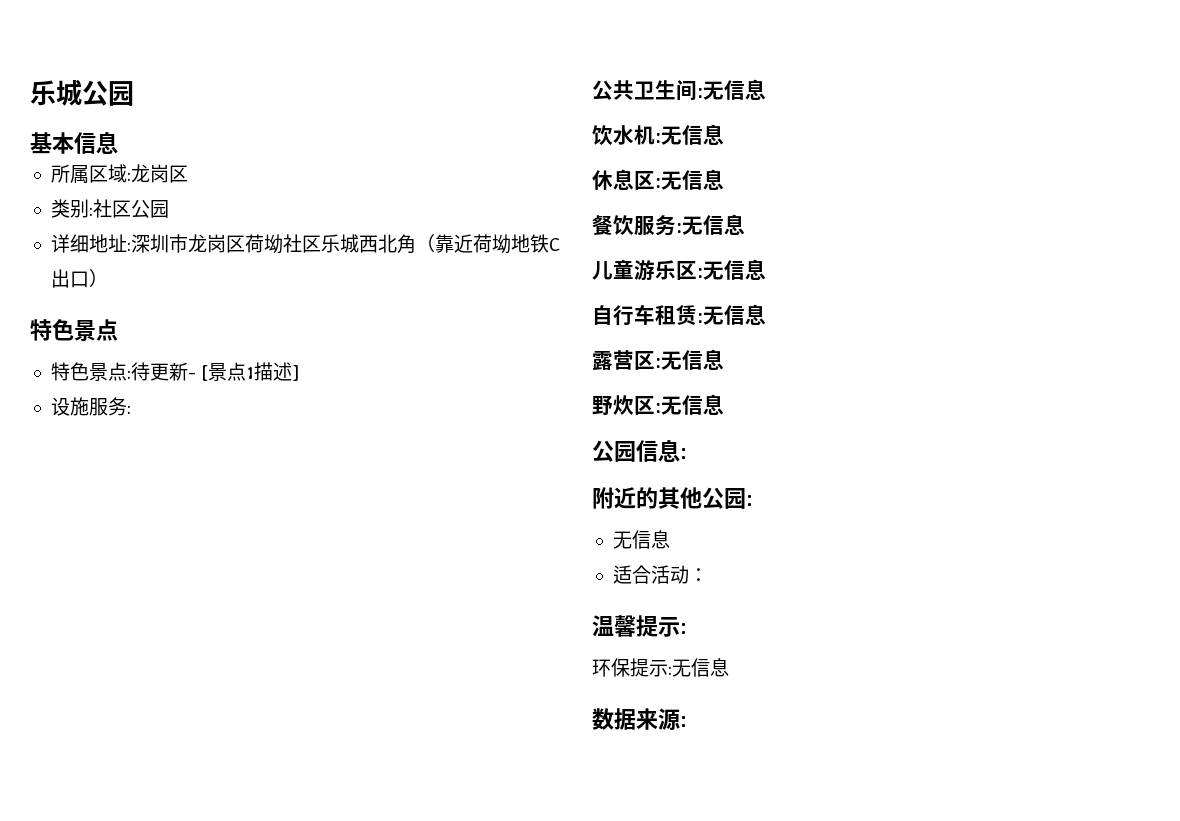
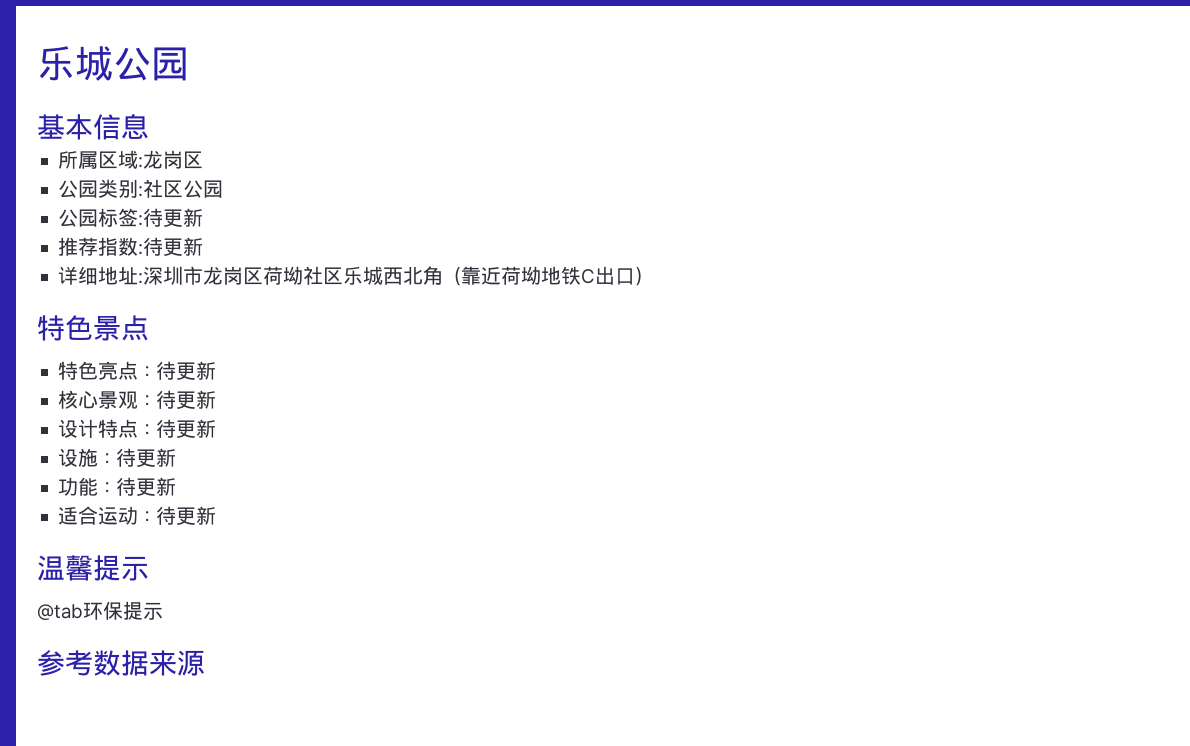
(188, 174) none -> [58,180,99,198] 公园
(169, 209) none -> [58,208,204,227] [58,237,204,256] // 公园标签:待更新 // 推荐指数:待更新
[88,362,300,381] 景点:待更新- [景点1描述] -> [98,361,217,380] [58,390,217,409] [58,419,217,438] 亮点：待更新 // 核心景观：待更新 // 设计特点：待更新
[88,397,131,416] [592,79,766,101] [592,124,724,145] [592,169,724,190] [592,214,745,236] [592,259,766,281] [592,304,766,326] [592,349,724,370] [592,394,724,415] [592,439,687,462] [592,487,753,509] [612,530,670,549] 服务: // 公共卫生间:无信息 // 饮水机:无信息 // 休息区:无信息 // 餐饮服务:无信息 // 儿童游乐区:无信息 // 自行车租赁:无信息 // 露营区:无信息 // 野炊区:无信息 // 公园信息: // 附近的其他公园: // 无信息 -> [98,448,177,467] [58,477,177,496] ：待更新 // 功能：待更新
[650,565,670,584] 活 -> [98,507,119,525] 运
(708, 575) none -> [156,506,217,525] 待更新
[680,623,687,634] : // -> [37,604,83,620] // @tab
[668,658,729,677] :无信息 // -> [37,650,93,676] // 参考
[680,716,687,727] : -> (205, 663) none

